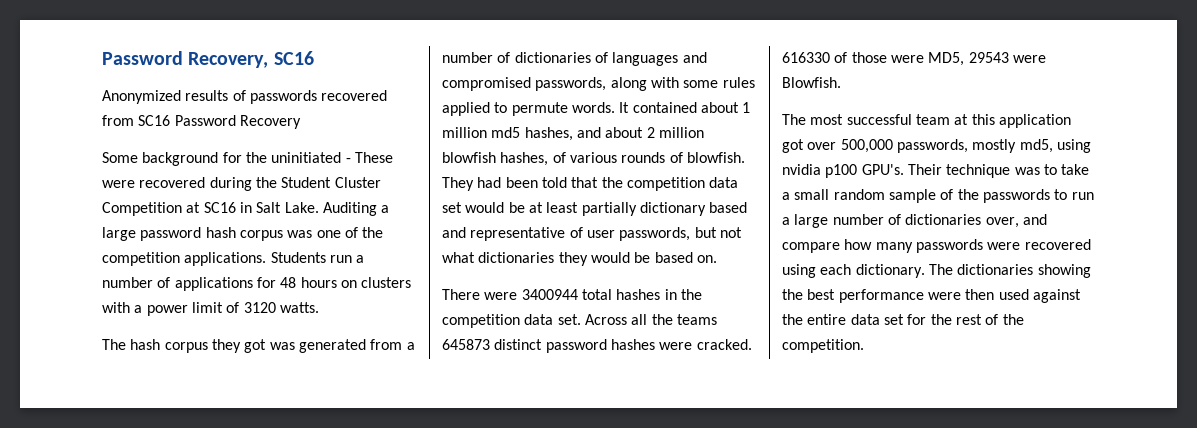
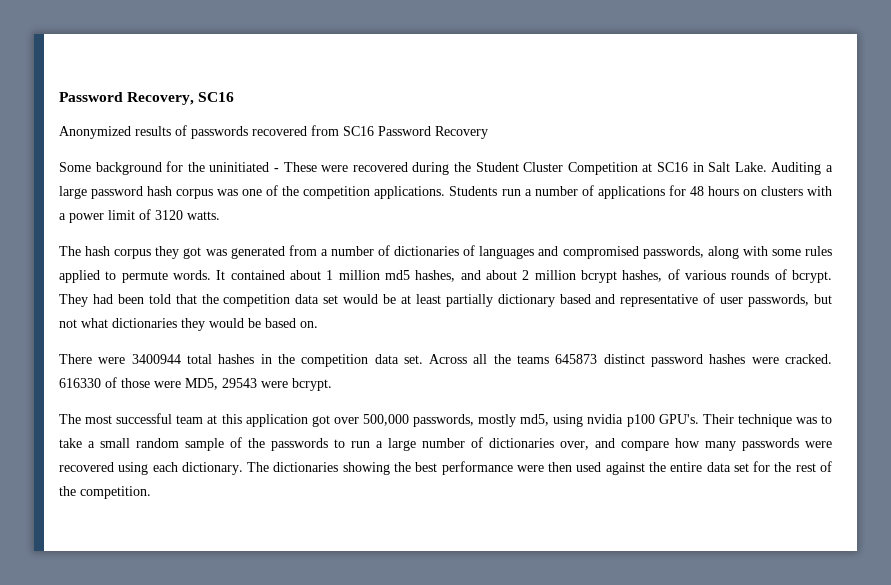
[442,152,496,163] blowfish -> [580,270,617,283] bcrypt
[686,152,745,163] blowfish. -> [792,270,833,283] bcrypt.
[782,77,841,88] Blowfish. -> [292,378,332,391] bcrypt.

